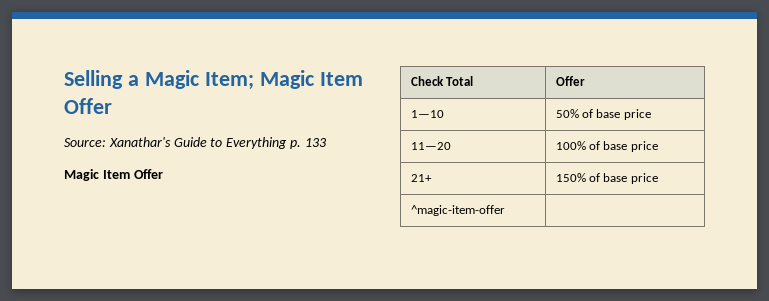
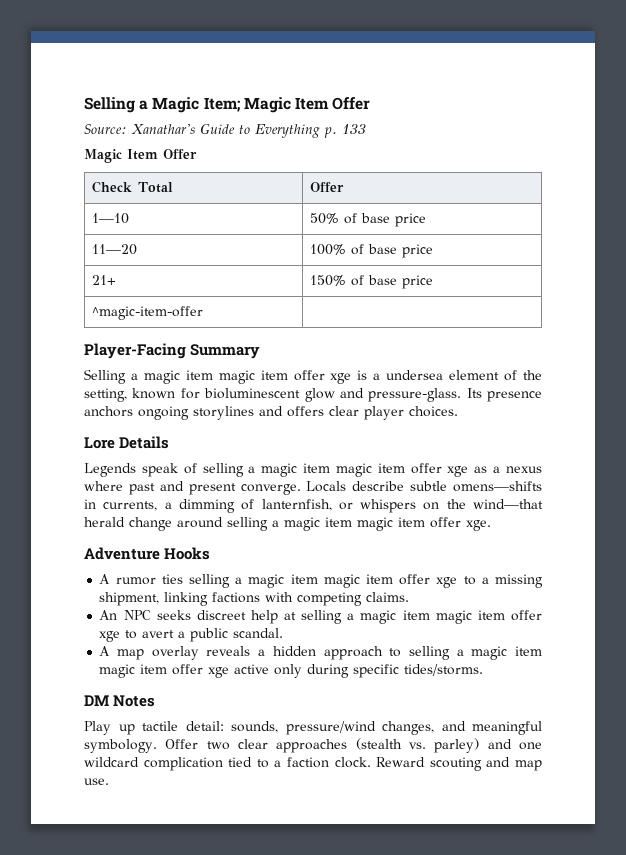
(505, 210) none -> [84,343,261,359] [84,369,542,384] [84,388,542,402] [84,406,458,420] [84,436,170,449] [84,463,543,477] [84,481,542,495] [84,499,543,513] [84,517,491,531] [84,547,211,560] [99,574,543,588] [99,592,410,606] [99,610,542,624] [99,628,284,642] [99,646,542,660] [99,664,484,678] [84,695,156,707] [84,721,542,735] [84,738,543,753] [84,757,542,771] [84,778,109,785] // Player-Facing Summary // Selling a magic item magic item offer xge is a undersea element of the setting, known for bioluminescent glow and pressure-glass. Its presence anchors ongoing storylines and offers clear player choices. // Lore Details // Legends speak of selling a magic item magic item offer xge as a nexus where past and present converge. Locals describe subtle omens—shifts in currents, a dimming of lanternfish, or whispers on the wind—that herald change around selling a magic item magic item offer xge. // Adventure Hooks // A rumor ties selling a magic item magic item offer xge to a missing shipment, linking factions with competing claims. // An NPC seeks discreet help at selling a magic item magic item offer xge to avert a public scandal. // A map overlay reveals a hidden approach to selling a magic item magic item offer xge active only during specific tides/storms. // DM Notes // Play up tactile detail: sounds, pressure/wind changes, and meaningful symbology. Offer two clear approaches (stealth vs. parley) and one wildcard complication tied to a faction clock. Reward scouting and map use.

